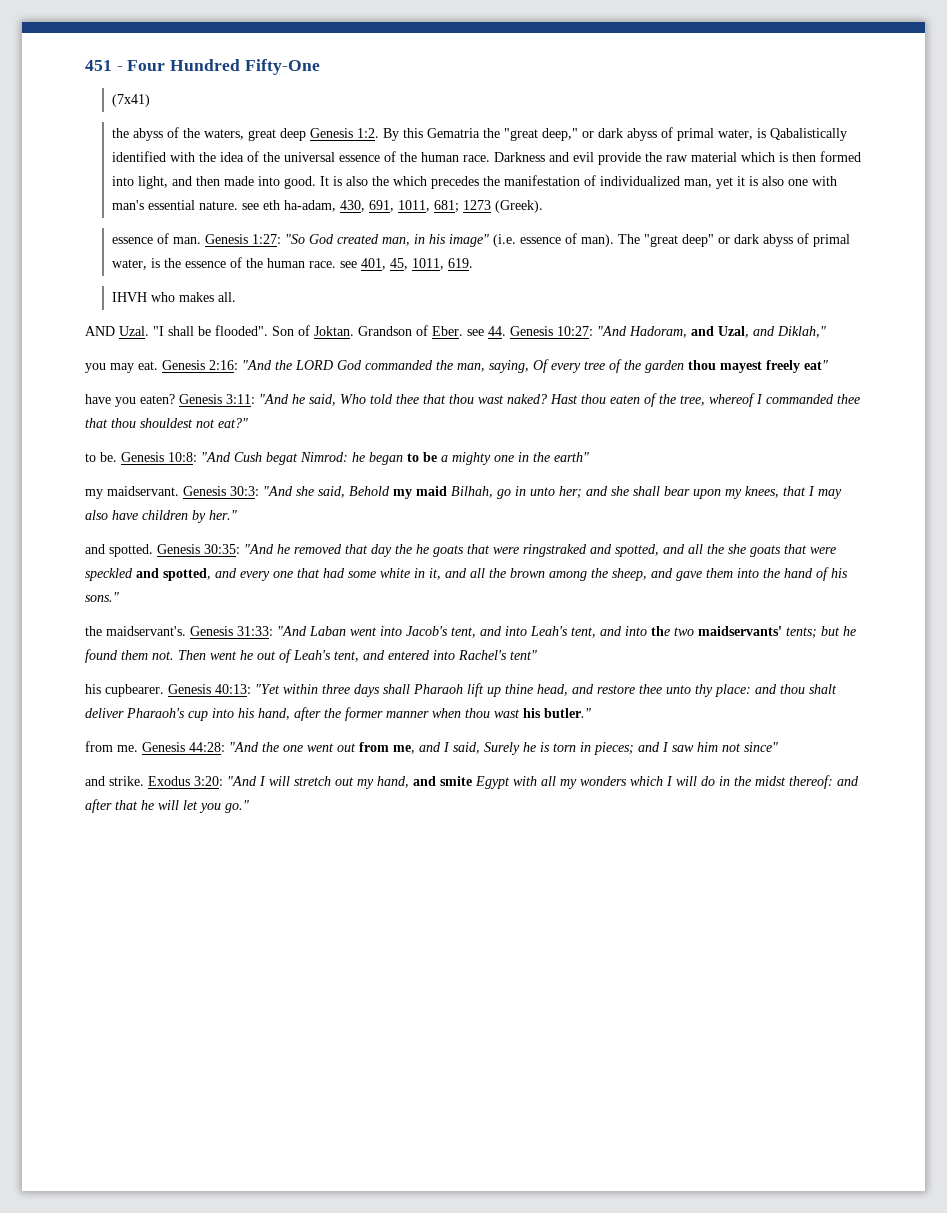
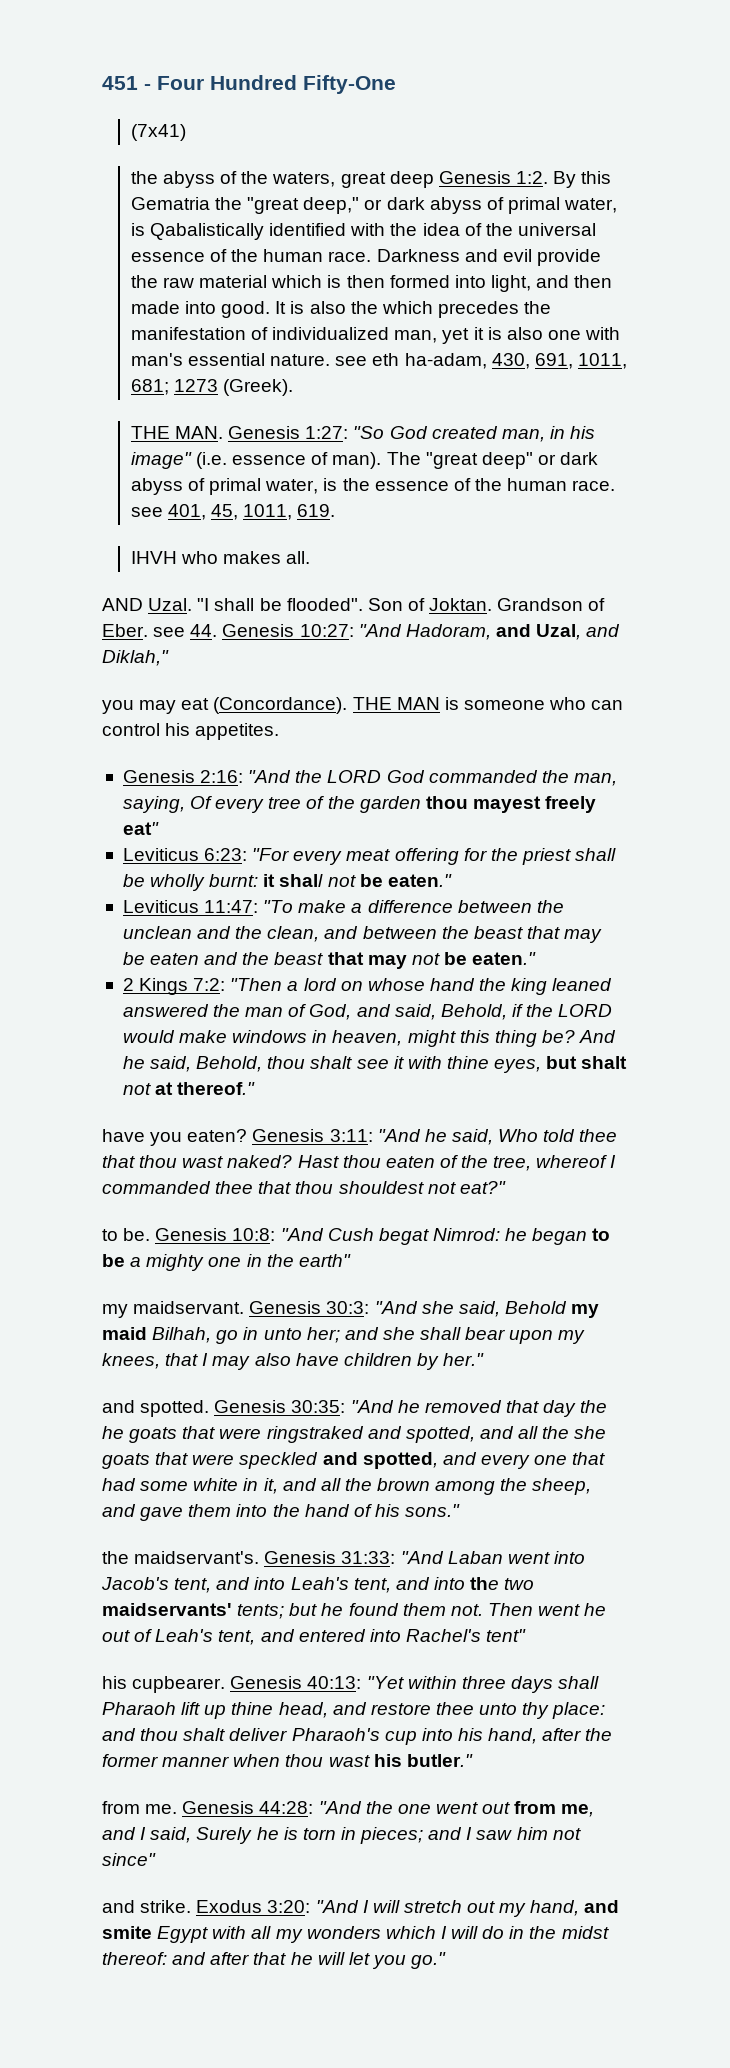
[111,233,201,244] essence of man. -> [130,426,224,439] THE MAN.
[138,361,158,370] eat. -> [181,697,624,714] [102,723,280,740] eat (Concordance). THE MAN is someone who can control his appetites. //
(828, 365) none -> [122,848,617,865] [122,874,452,891] [122,900,564,913] [122,926,603,943] [122,952,537,969] [122,978,613,995] [122,1004,613,1020] [122,1030,617,1047] [122,1056,628,1073] [122,1082,256,1095] // Leviticus 6:23: "For every meat offering for the priest shall be wholly burnt: it shall not be eaten." // Leviticus 11:47: "To make a difference between the unclean and the clean, and between the beast that may be eaten and the beast that may not be eaten." // 2 Kings 7:2: "Then a lord on whose hand the king leaned answered the man of God, and said, Behold, if the LORD would make windows in heaven, might this thing be? And he said, Behold, thou shalt see it with thine eyes, but shalt not at thereof."

